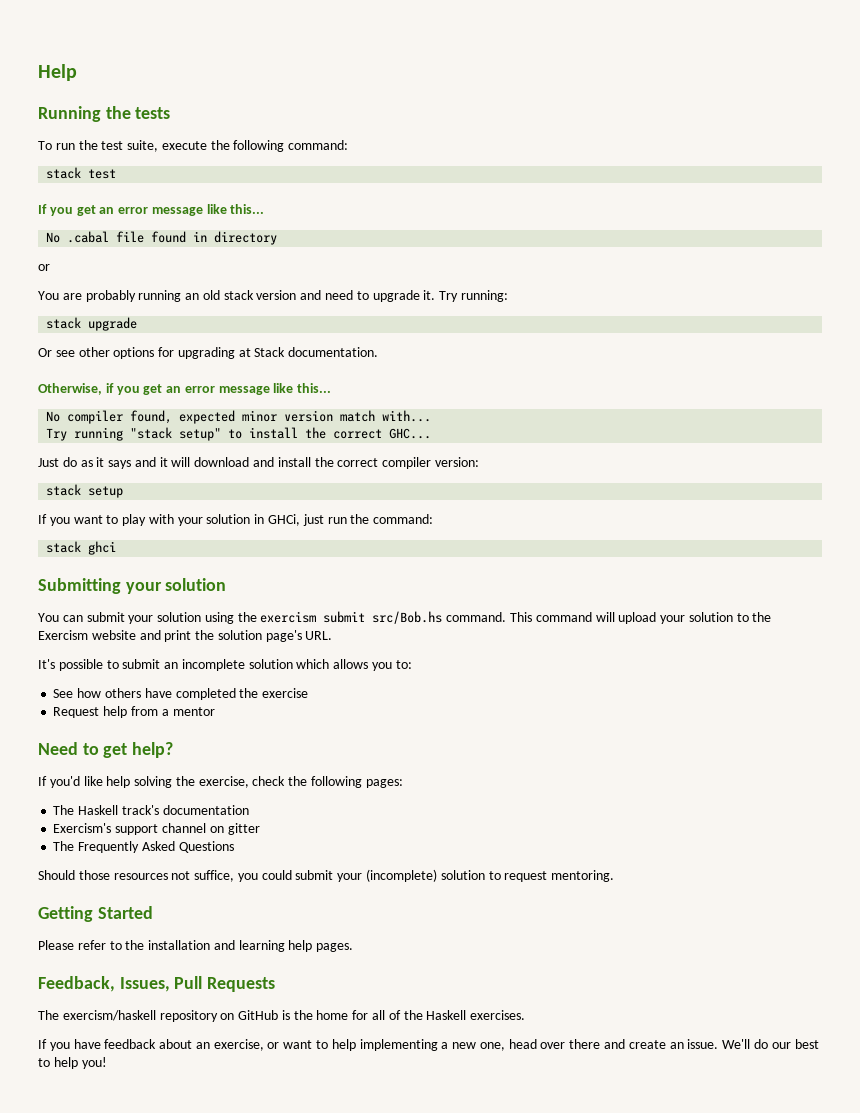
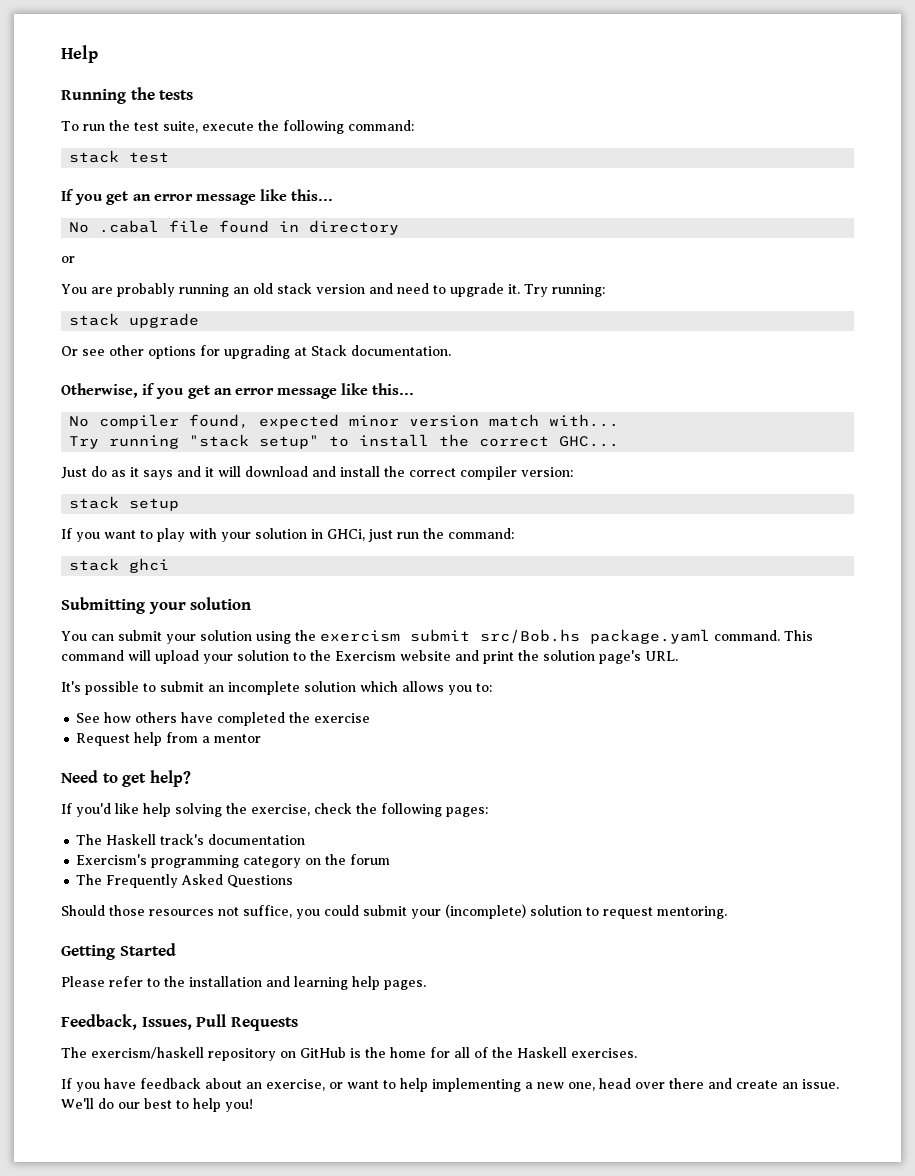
(443, 617) none -> [590,629,710,644] package.yaml
[115,823,260,835] support channel on gitter -> [151,854,391,868] programming category on the forum

